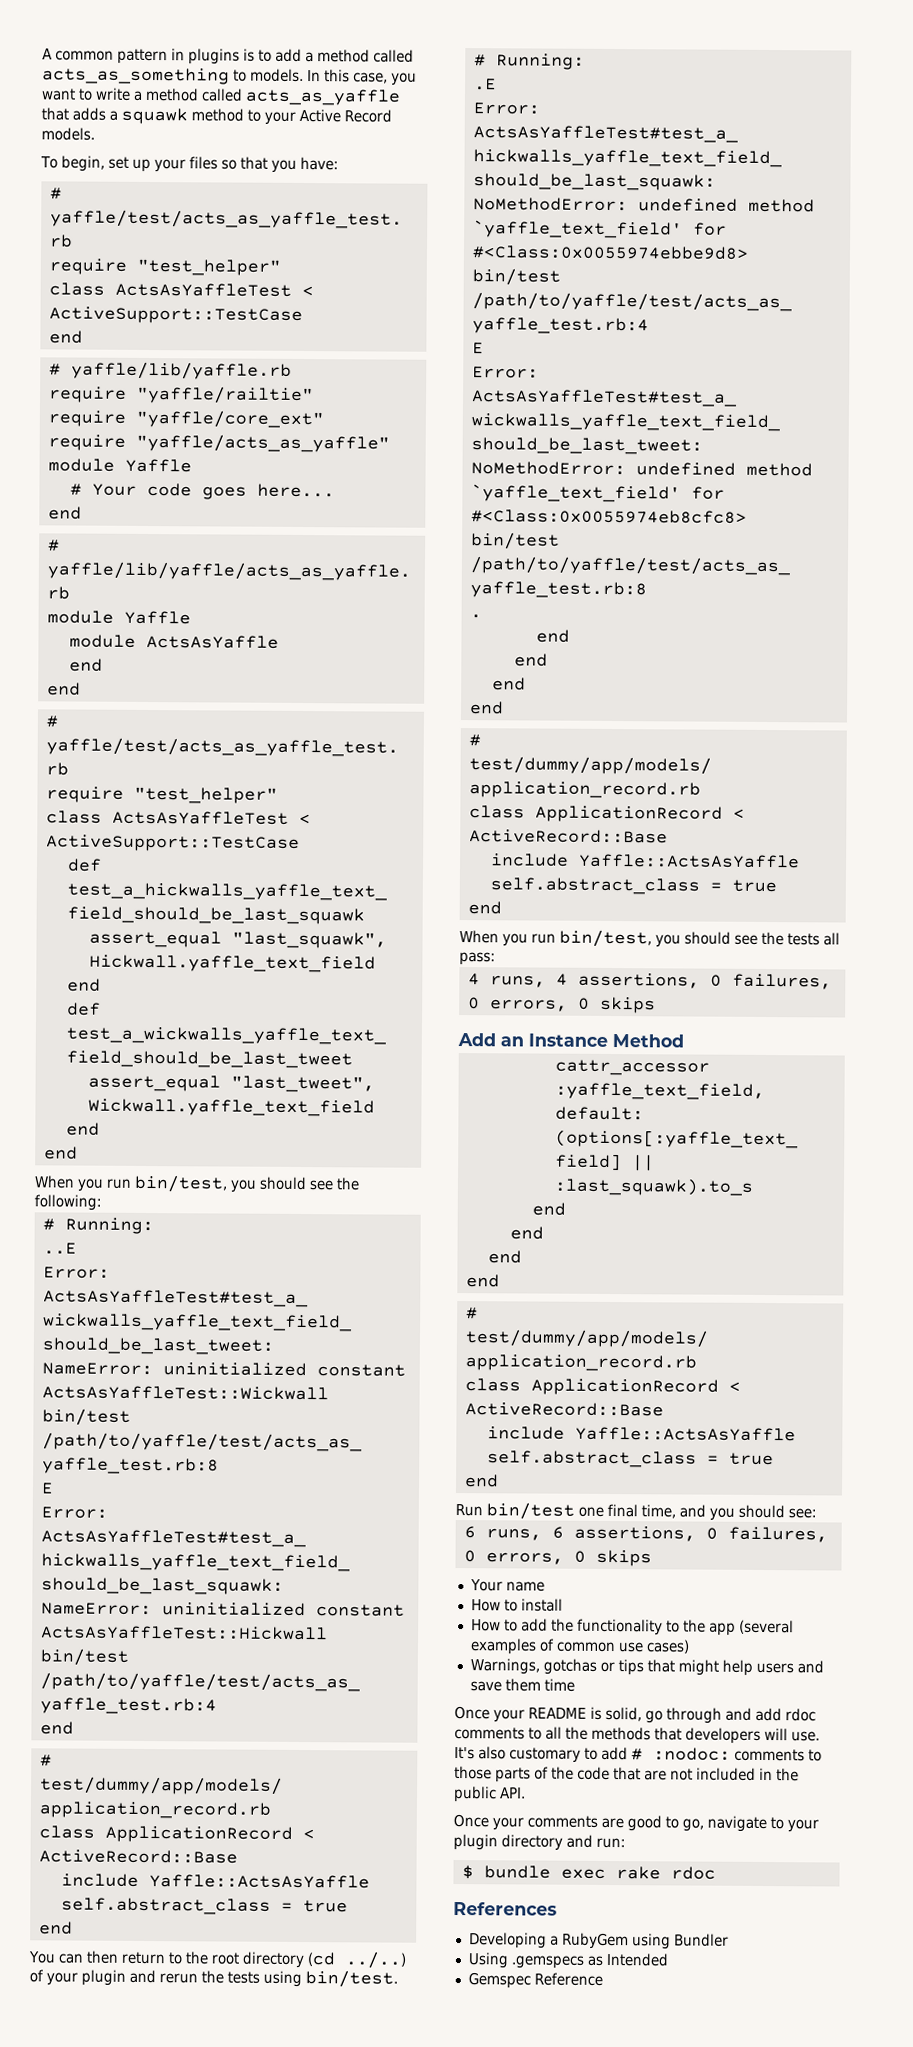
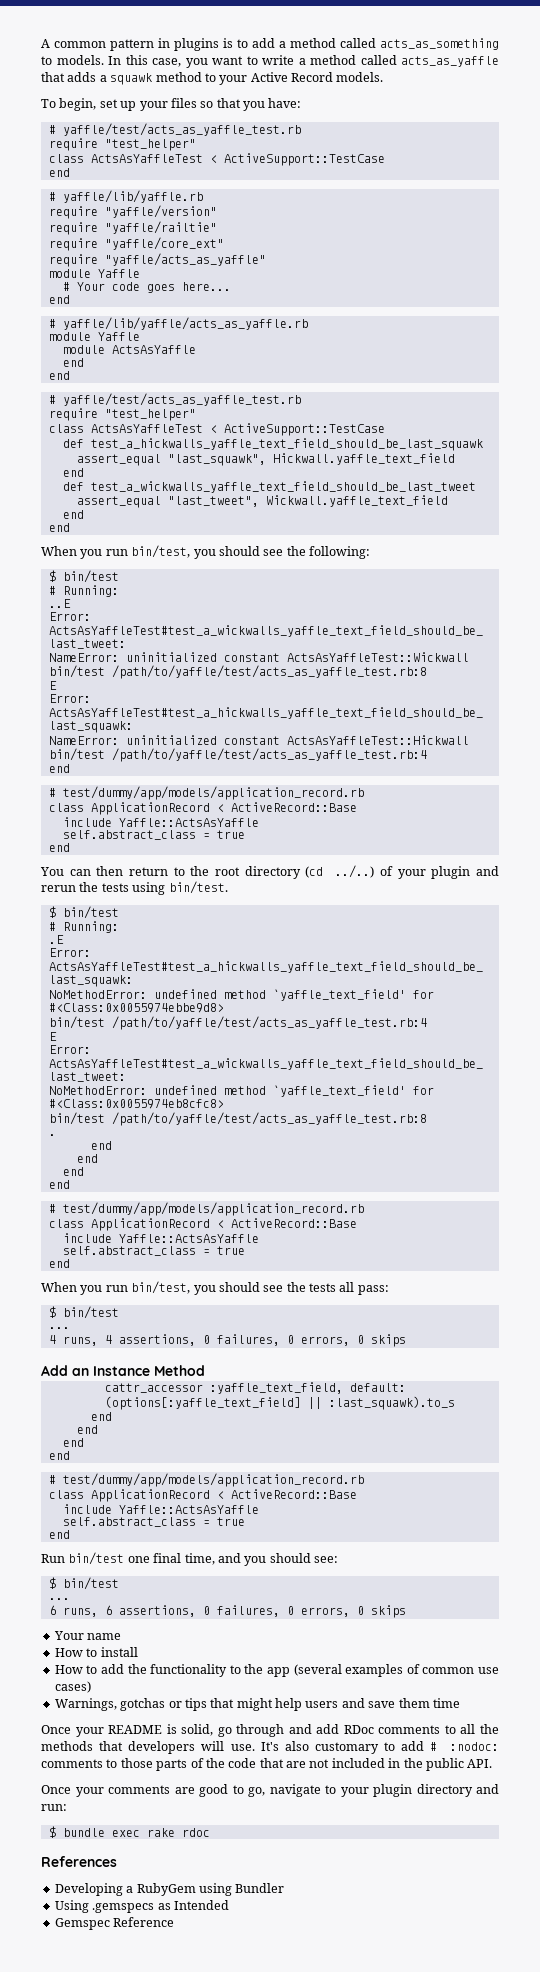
(292, 370) none -> [48,205,217,219] // require "yaffle/version"
(102, 1202) none -> [48,570,119,583] // $ bin/test
(398, 1979) none -> [48,906,119,919] // $ bin/test
(496, 959) none -> [48,1306,119,1319] [48,1327,70,1329] // $ bin/test // ...
(817, 1513) none -> [48,1577,119,1590] [48,1598,70,1600] // $ bin/test // ...
[785,1708,816,1722] rdoc -> [343,1725,374,1734] RDoc

